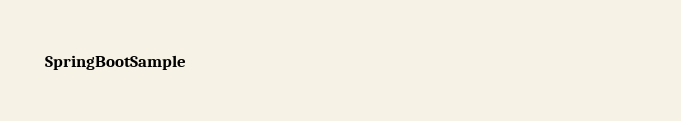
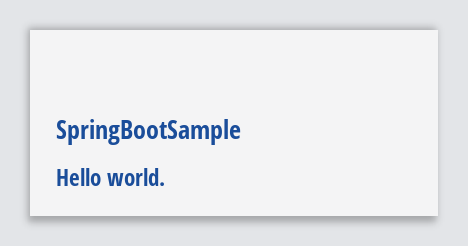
(186, 62) none -> [56,168,166,186] // Hello world.

